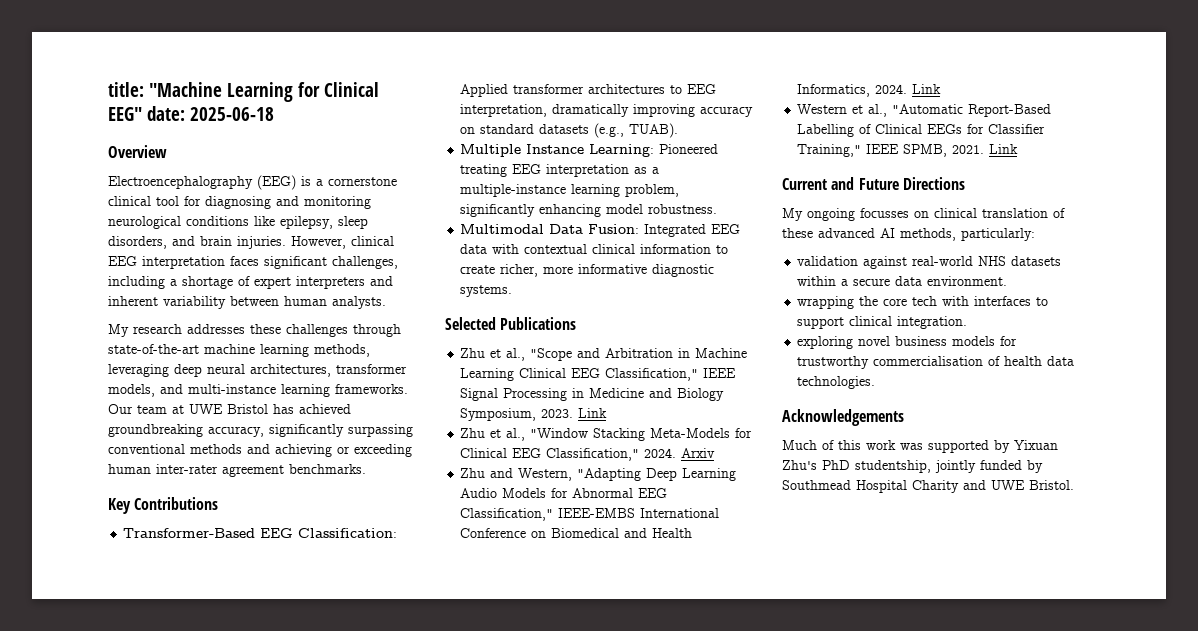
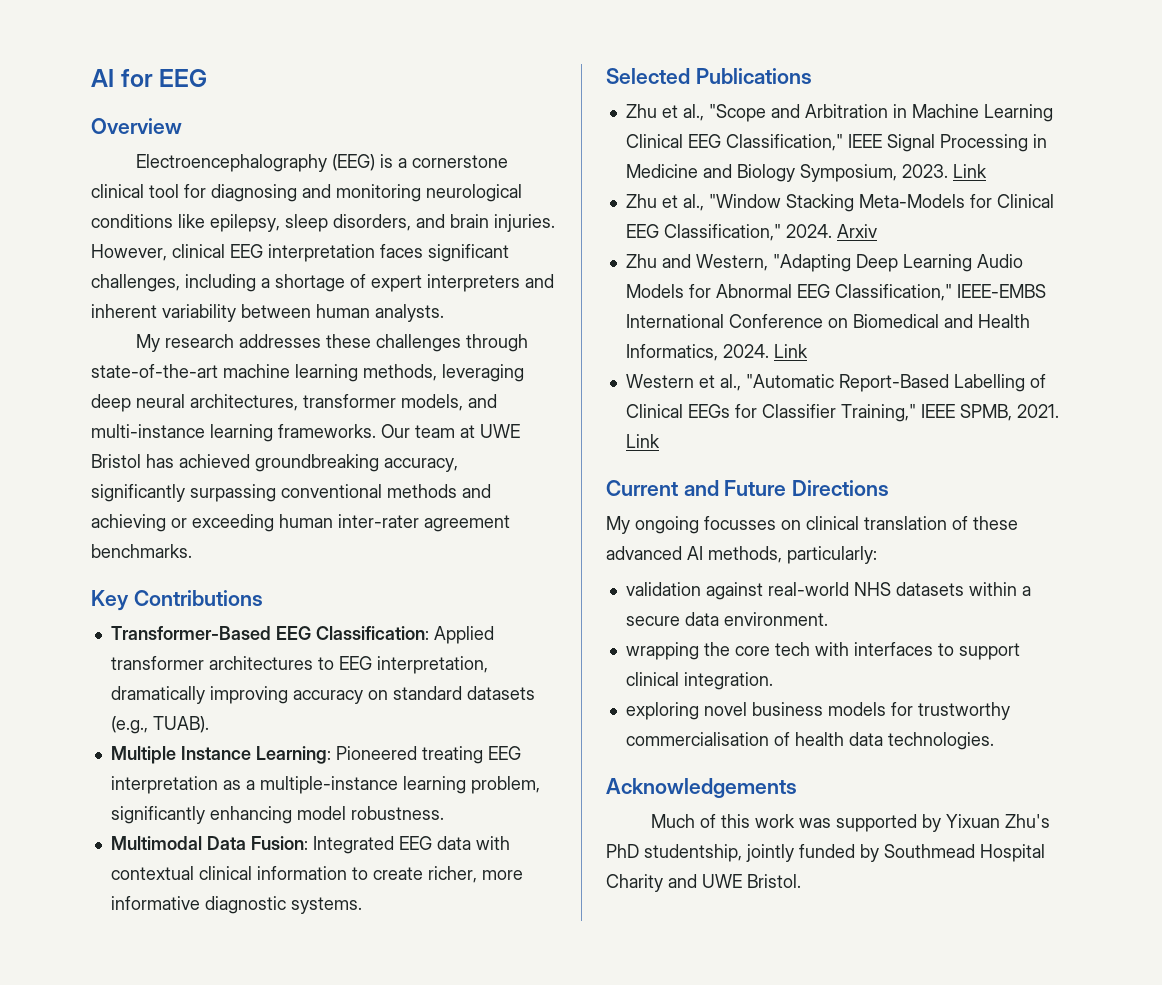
[108,82,379,102] [108,106,274,121] title: "Machine Learning for Clinical EEG" date: 2025-06-18 -> [91,69,208,87] AI for EEG

